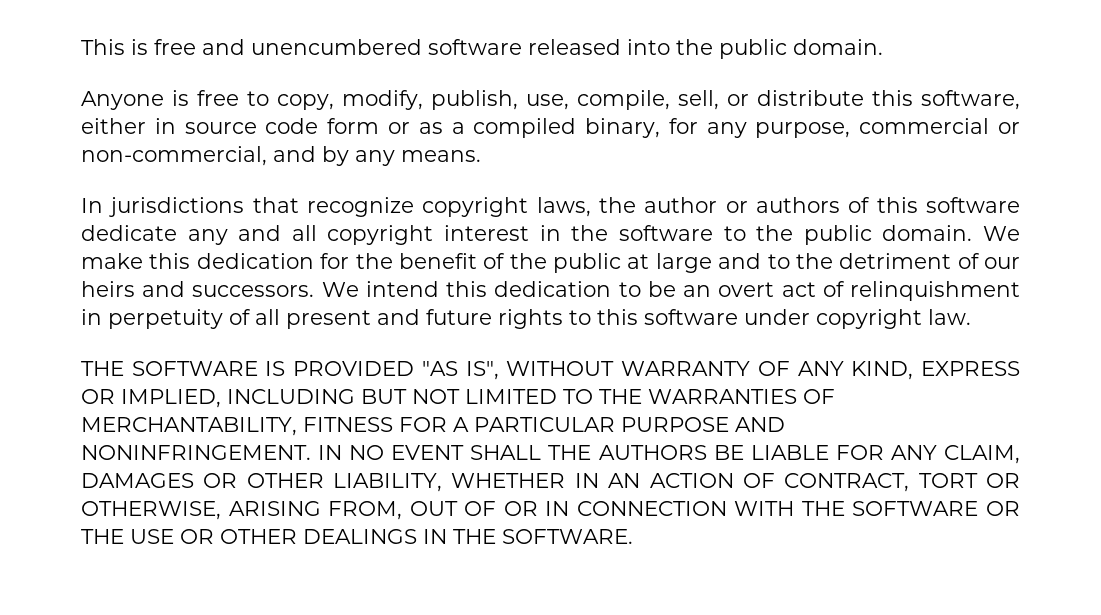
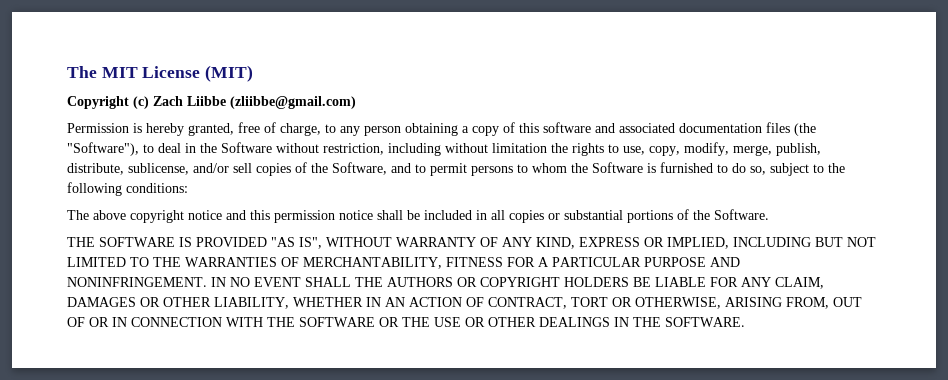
[81,39,883,59] [81,90,1020,110] [81,118,1021,138] [81,146,481,166] [81,197,1021,217] [81,225,1021,245] [81,253,1020,273] [81,281,1021,301] [81,309,971,329] This is free and unencumbered software released into the public domain. // Anyone is free to copy, modify, publish, use, compile, sell, or distribute this software, either in source code form or as a compiled binary, for any purpose, commercial or non-commercial, and by any means. // In jurisdictions that recognize copyright laws, the author or authors of this software dedicate any and all copyright interest in the software to the public domain. We make this dedication for the benefit of the public at large and to the detriment of our heirs and successors. We intend this dedication to be an overt act of relinquishment in perpetuity of all present and future rights to this software under copyright law. -> [67,65,254,82] [67,96,356,109] [67,122,816,136] [67,142,821,156] [67,162,845,176] [67,182,188,196] [67,209,769,223] The MIT License (MIT) // Copyright (c) Zach Liibbe (zliibbe@gmail.com) // Permission is hereby granted, free of charge, to any person obtaining a copy of this software and associated documentation files (the "Software"), to deal in the Software without restriction, including without limitation the rights to use, copy, modify, merge, publish, distribute, sublicense, and/or sell copies of the Software, and to permit persons to whom the Software is furnished to do so, subject to the following conditions: // The above copyright notice and this permission notice shall be included in all copies or substantial portions of the Software.
(707, 452) none -> [457,277,629,287] OR COPYRIGHT HOLDERS

